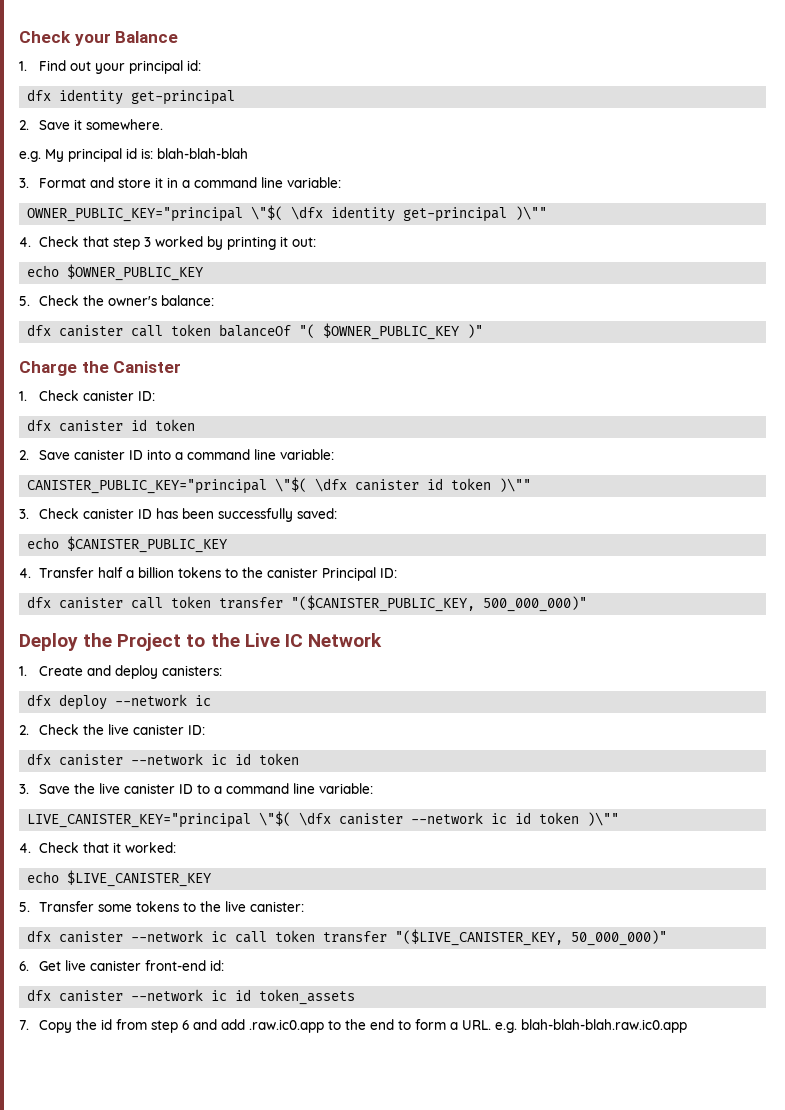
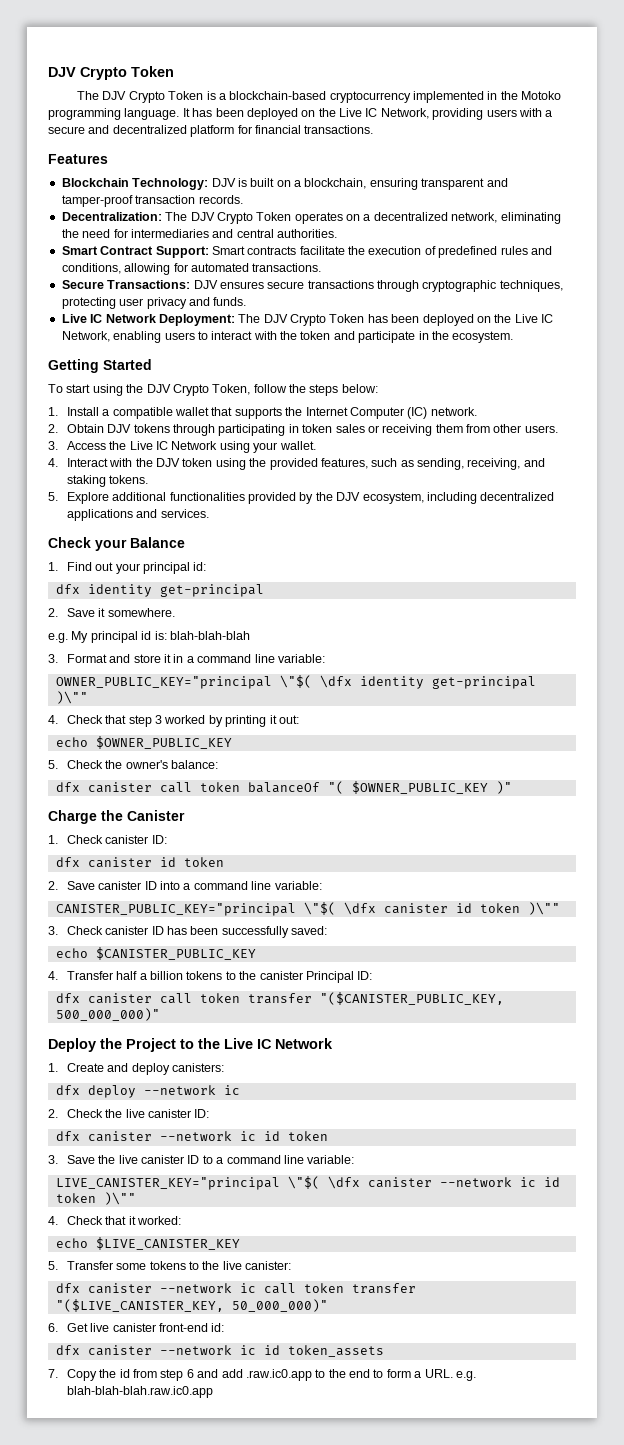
(19, 37) none -> [48,66,174,80] [77,91,562,103] [48,108,553,120] [48,125,374,137] [48,154,108,164] [61,178,508,190] [61,195,243,207] [61,212,561,224] [61,229,337,238] [61,246,552,258] [61,263,322,275] [61,280,563,292] [61,297,247,309] [61,314,553,326] [61,331,514,343] [48,359,152,373] [48,384,378,396] [48,407,477,419] [48,424,558,436] [48,441,316,453] [48,458,545,470] [66,475,149,487] [48,492,555,504] [66,509,209,521] DJV Crypto Token // The DJV Crypto Token is a blockchain-based cryptocurrency implemented in the Motoko programming language. It has been deployed on the Live IC Network, providing users with a secure and decentralized platform for financial transactions. // Features // Blockchain Technology: DJV is built on a blockchain, ensuring transparent and tamper-proof transaction records. // Decentralization: The DJV Crypto Token operates on a decentralized network, eliminating the need for intermediaries and central authorities. // Smart Contract Support: Smart contracts facilitate the execution of predefined rules and conditions, allowing for automated transactions. // Secure Transactions: DJV ensures secure transactions through cryptographic techniques, protecting user privacy and funds. // Live IC Network Deployment: The DJV Crypto Token has been deployed on the Live IC Network, enabling users to interact with the token and participate in the ecosystem. // Getting Started // To start using the DJV Crypto Token, follow the steps below: // 1. Install a compatible wallet that supports the Internet Computer (IC) network. // 2. Obtain DJV tokens through participating in token sales or receiving them from other users. // 3. Access the Live IC Network using your wallet. // 4. Interact with the DJV token using the provided features, such as sending, receiving, and staking tokens. // 5. Explore additional functionalities provided by the DJV ecosystem, including decentralized applications and services. //

